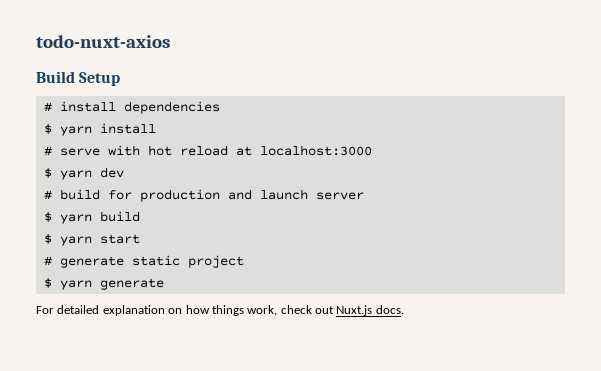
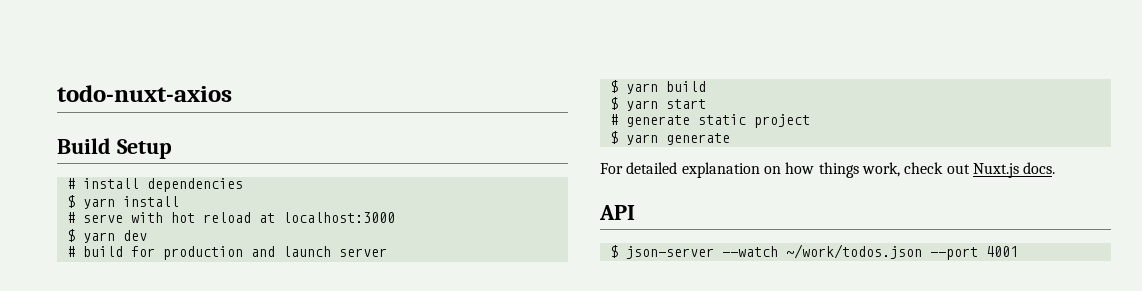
(404, 309) none -> [599,205,635,220] [609,244,1018,260] // API // $ json-server --watch ~/work/todos.json --port 4001

